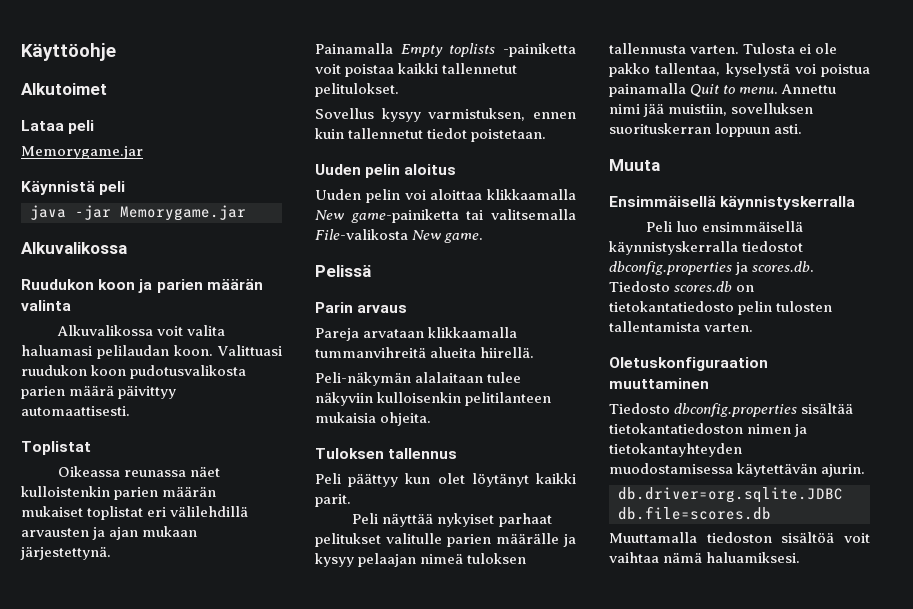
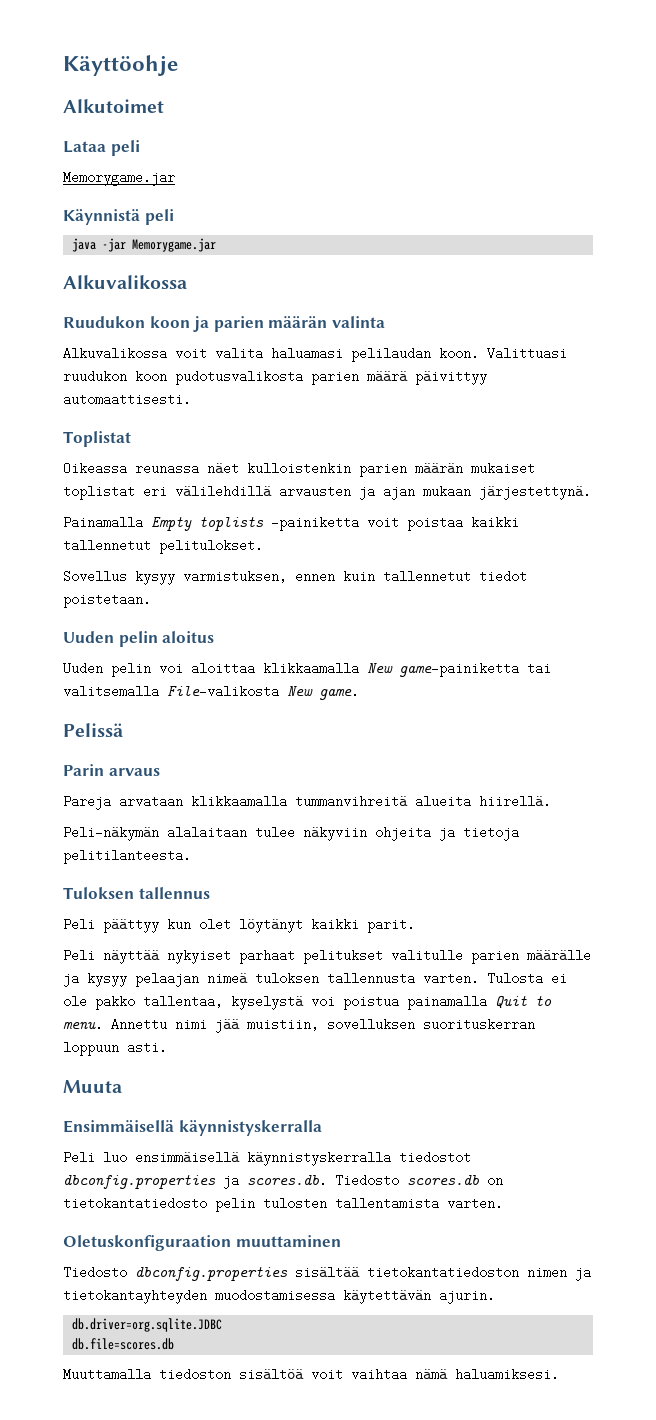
[377,392,552,406] [315,412,432,426] kulloisenkin pelitilanteen mukaisia ohjeita. -> [375,826,519,841] [63,849,191,864] ohjeita ja tietoja pelitilanteesta.

